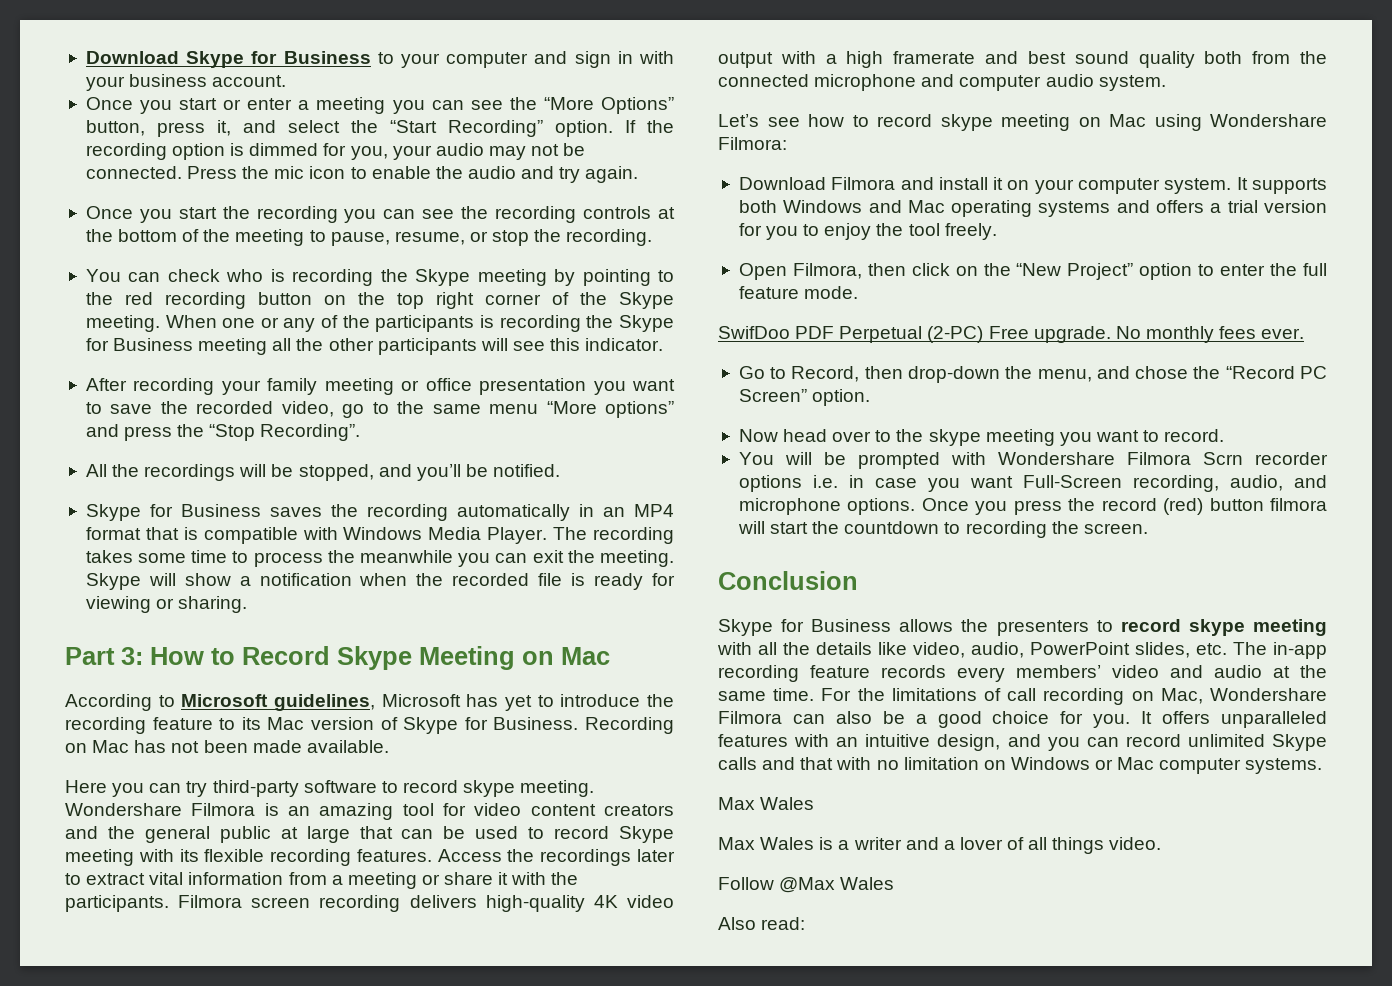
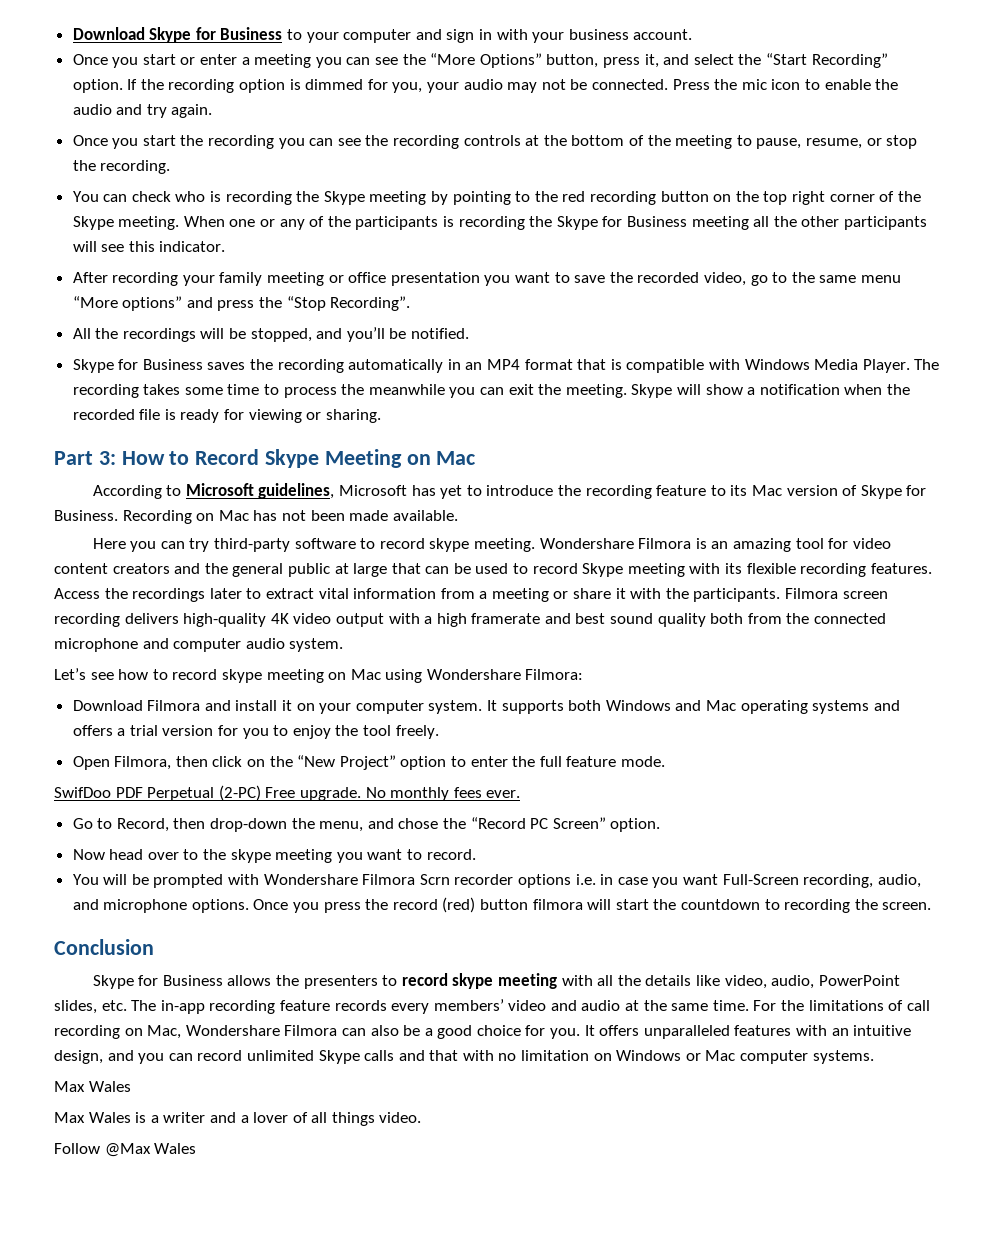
[718,917,806,930] // Also read: -> (197, 1148) none

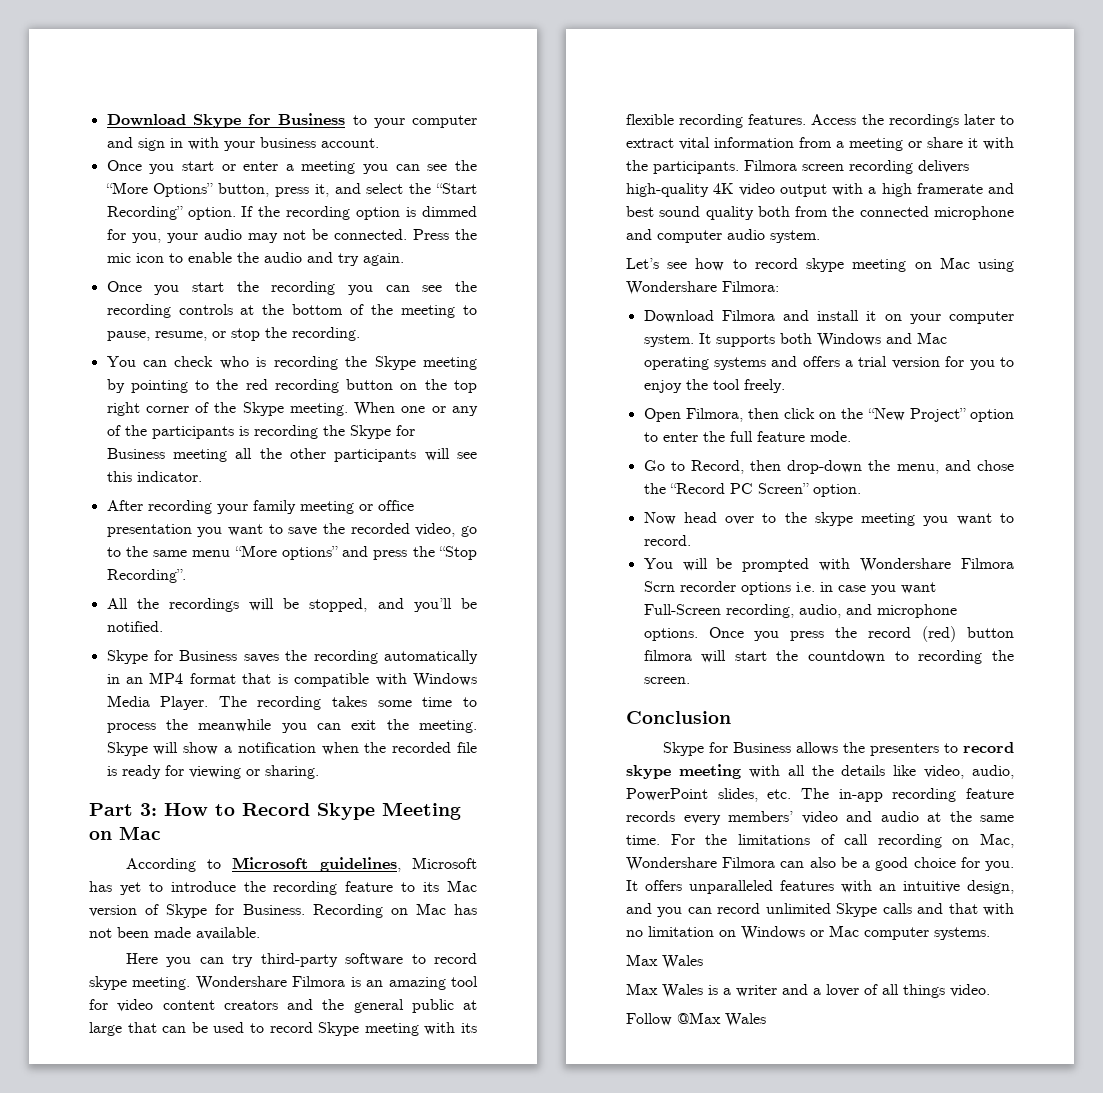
[54,785,521,801] // SwifDoo PDF Perpetual (2-PC) Free upgrade. No monthly fees ever. -> (851, 436) none

